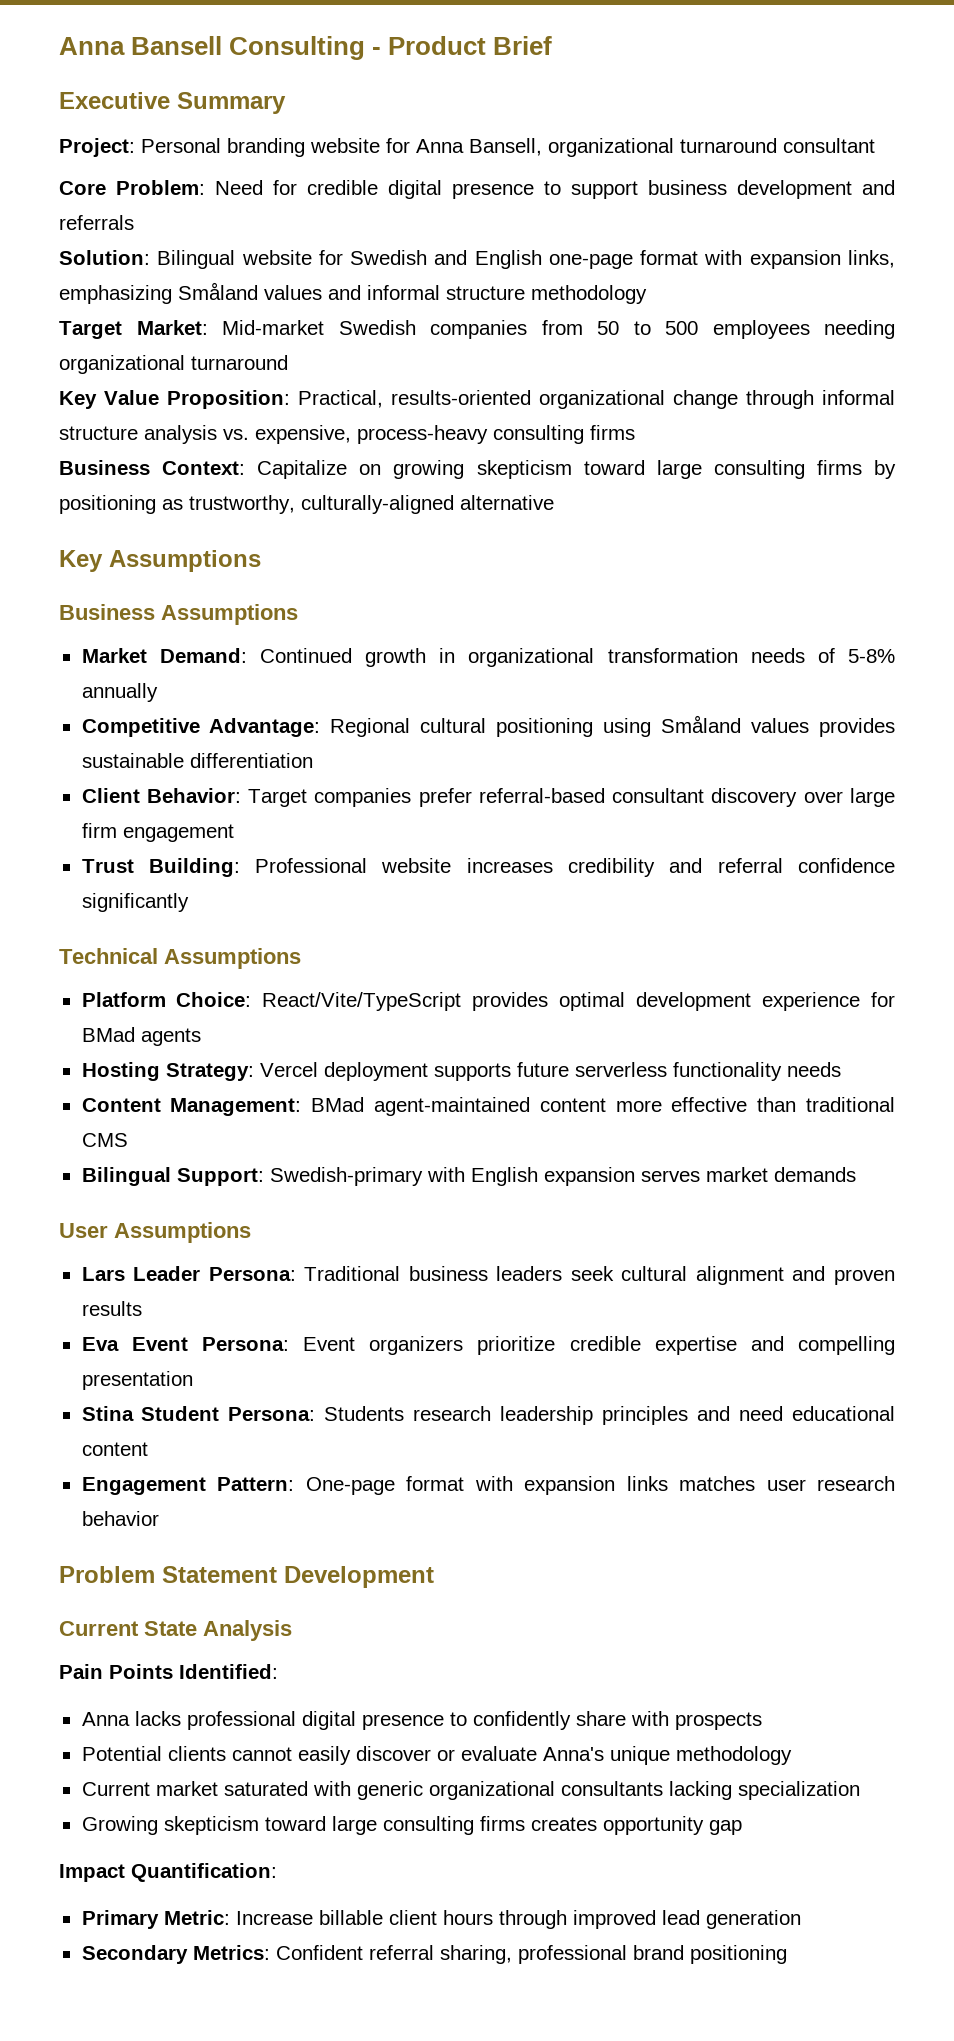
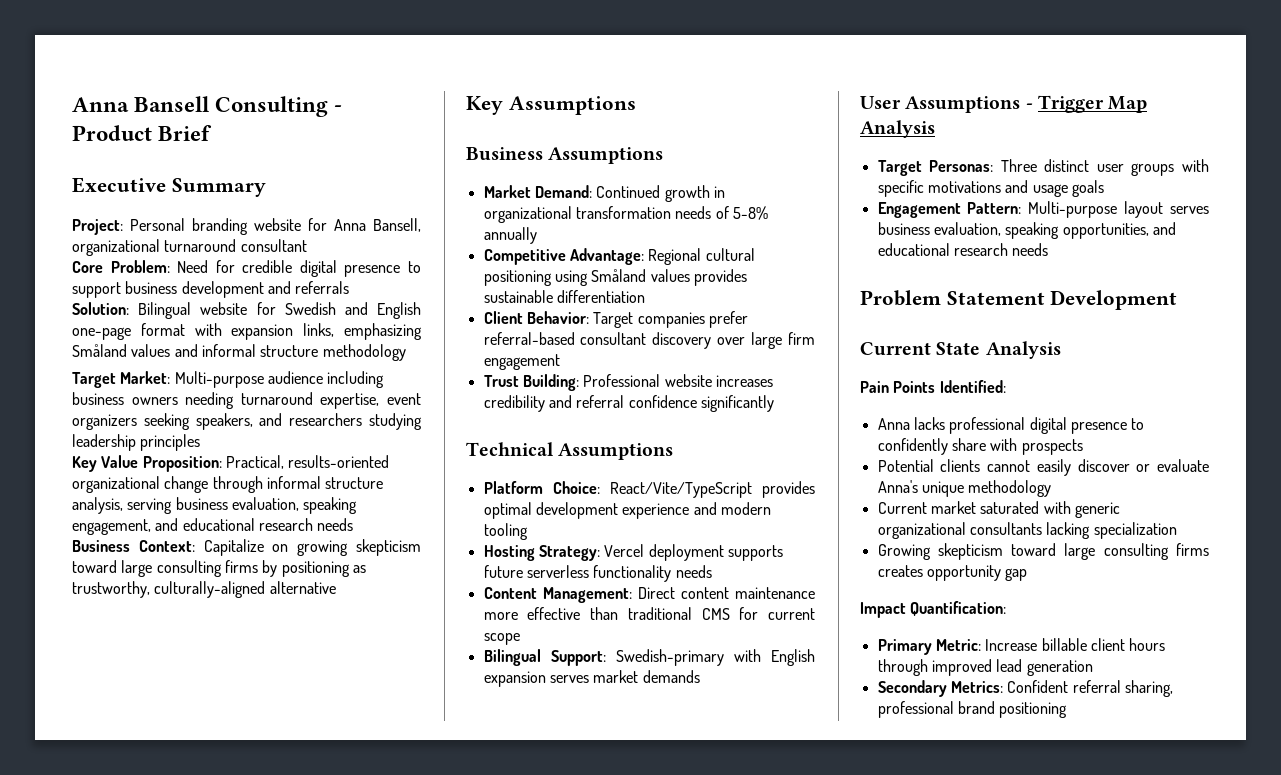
[222,320,895,339] [59,355,288,374] Mid-market Swedish companies from 50 to 500 employees needing organizational turnaround -> [174,371,385,388] [72,392,421,409] [72,413,422,430] [72,434,201,451] Multi-purpose audience including business owners needing turnaround expertise, event organizers seeking speakers, and researchers studying leadership principles
[144,425,635,444] analysis vs. expensive, process-heavy consulting firms -> [72,497,358,514] [72,518,354,535] analysis, serving business evaluation, speaking engagement, and educational research needs
[871,992,895,1007] [81,1027,201,1046] for BMad agents -> [693,502,771,515] [483,523,528,540] and modern tooling
[311,1097,606,1116] BMad agent-maintained content -> [637,587,815,599] Direct content maintenance
(128, 1140) none -> [739,607,815,620] [483,633,520,645] for current scope
[81,1266,895,1285] [81,1301,142,1316] [81,1336,896,1355] [81,1371,193,1390] [81,1406,895,1425] [81,1442,148,1456] [81,1476,895,1495] [81,1511,159,1526] // Lars Leader Persona: Traditional business leaders seek cultural alignment and proven results // Eva Event Persona: Event organizers prioritize credible expertise and compelling presentation // Stina Student Persona: Students research leadership principles and need educational content // Engagement Pattern: One-page format with expansion links matches user research behavior -> [1025,95,1148,113] [860,120,935,138] [877,159,1209,176] [877,180,1104,197] [877,201,1209,218] [877,222,1176,239] [877,243,1049,256] - Trigger Map Analysis // Target Personas: Three distinct user groups with specific motivations and usage goals // Engagement Pattern: Multi-purpose layout serves business evaluation, speaking opportunities, and educational research needs

